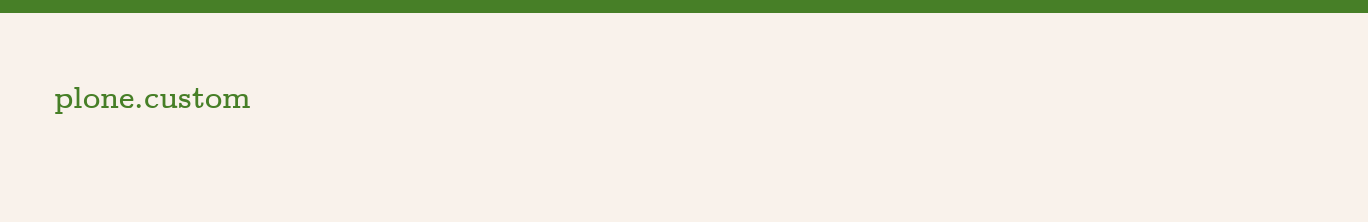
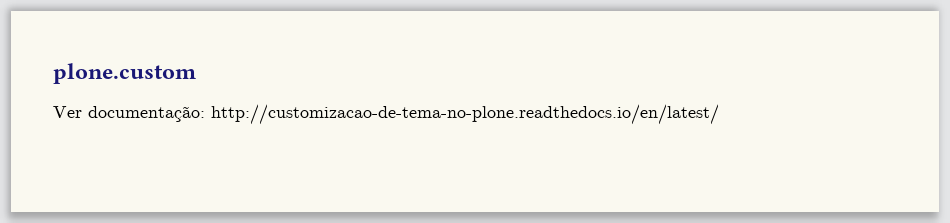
(251, 100) none -> [53,104,719,125] // Ver documentação: http://customizacao-de-tema-no-plone.readthedocs.io/en/latest/

